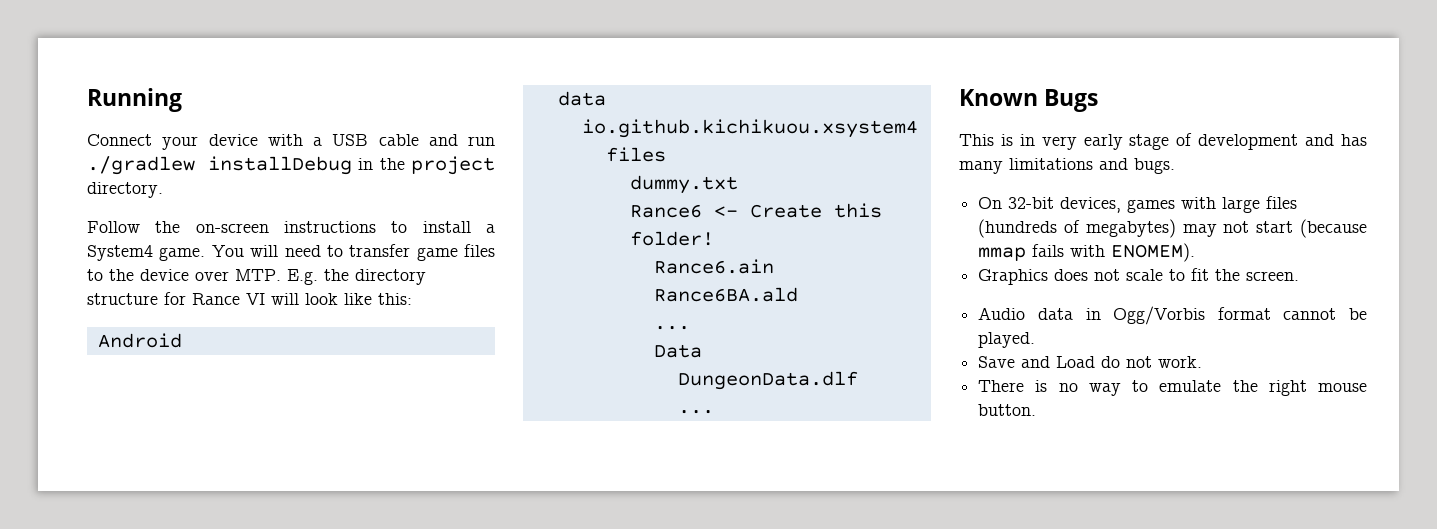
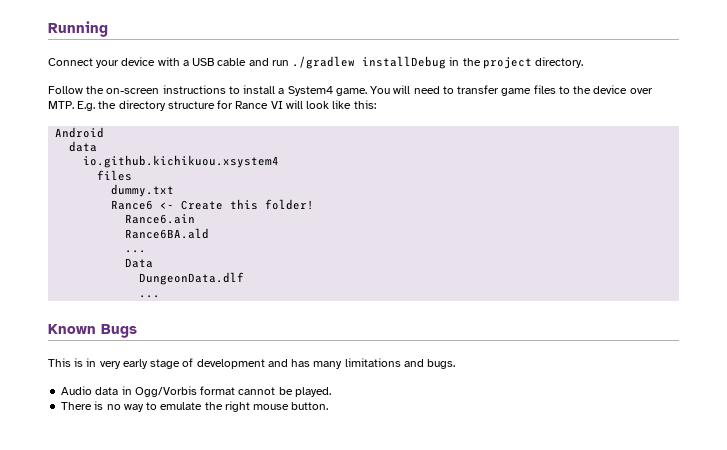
[978,196,1298,213] [978,219,1367,238] [978,243,1196,262] [978,268,1300,285] // On 32-bit devices, games with large files (hundreds of megabytes) may not start (because mmap fails with ENOMEM). // Graphics does not scale to fit the screen. -> (456, 364) none
[978,356,1203,368] // Save and Load do not work. -> (331, 392) none

